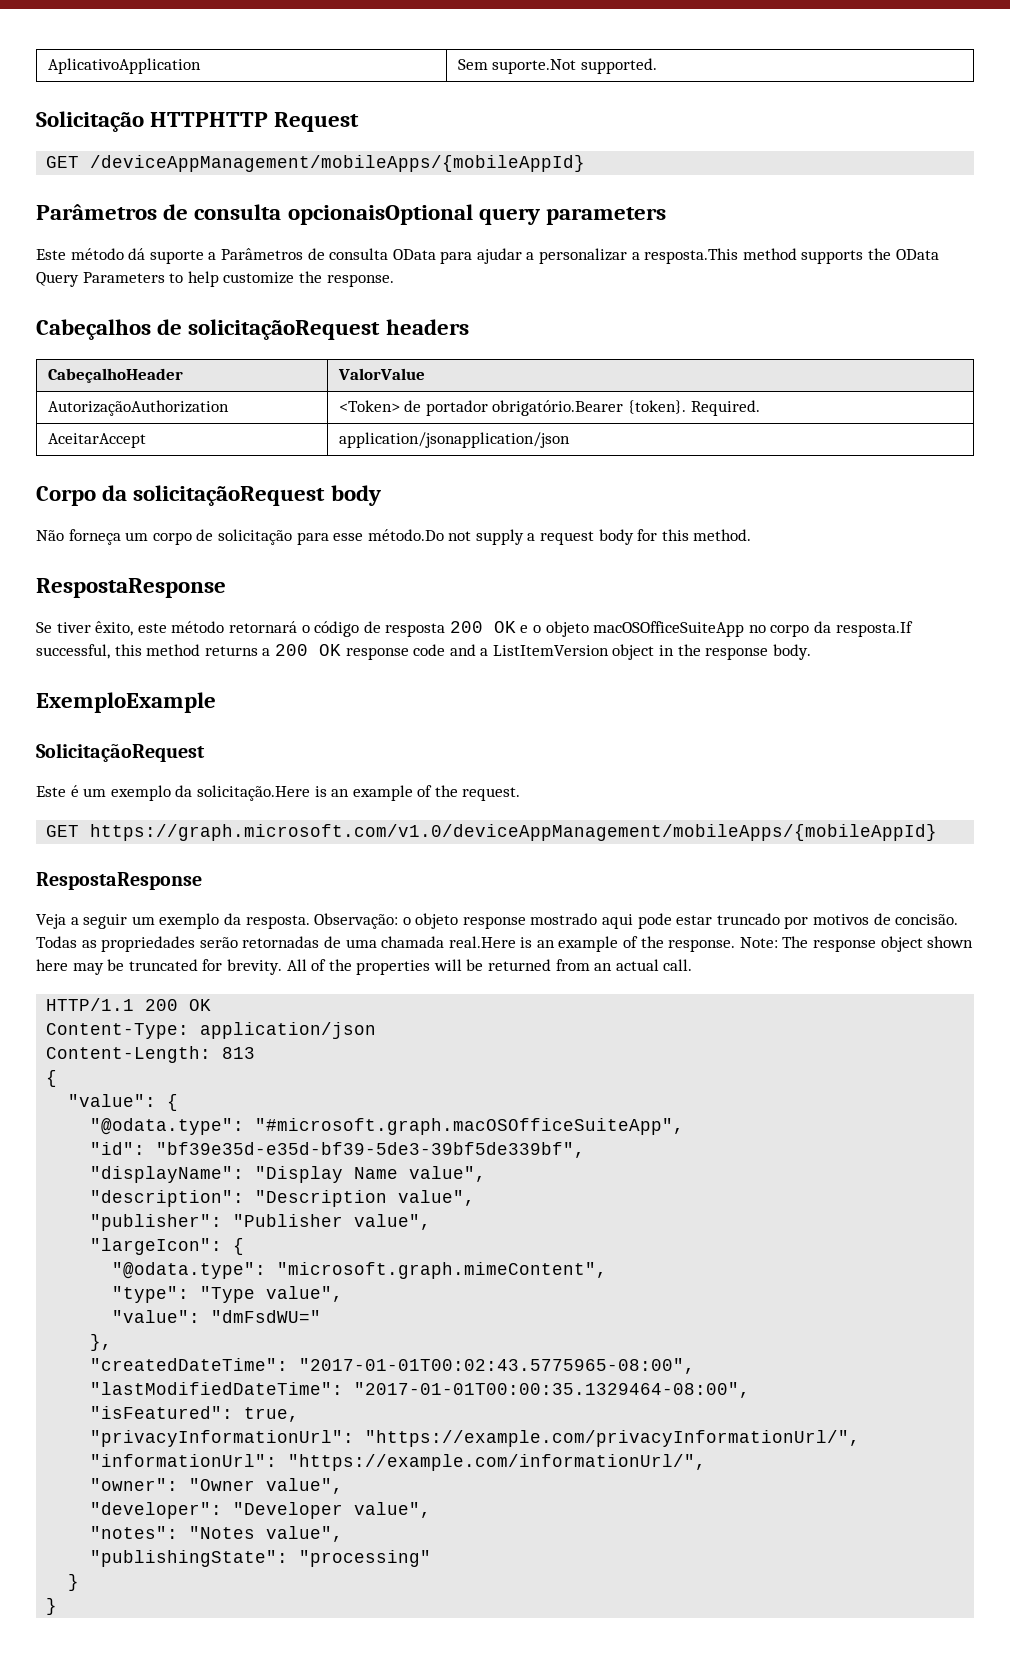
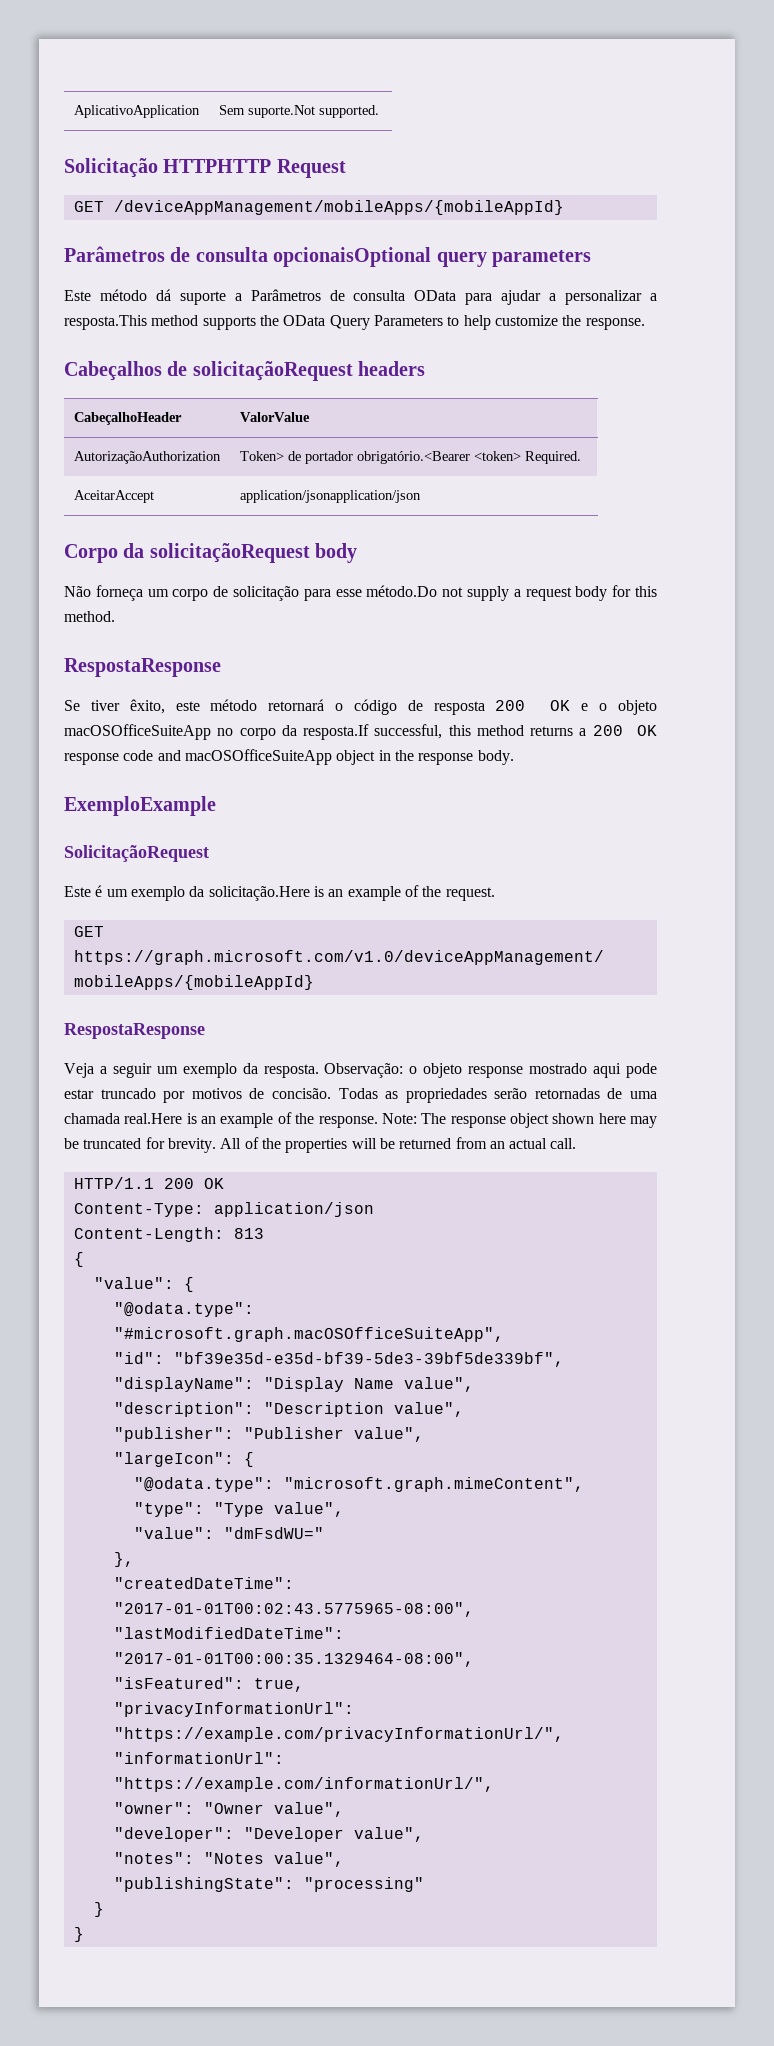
[338,400,400,412] <Token> -> [239,451,284,461] Token>
[492,400,686,416] obrigatório.Bearer {token}. -> [356,451,521,464] obrigatório.<Bearer <token>
[480,645,609,656] a ListItemVersion -> [184,749,332,765] macOSOfficeSuiteApp

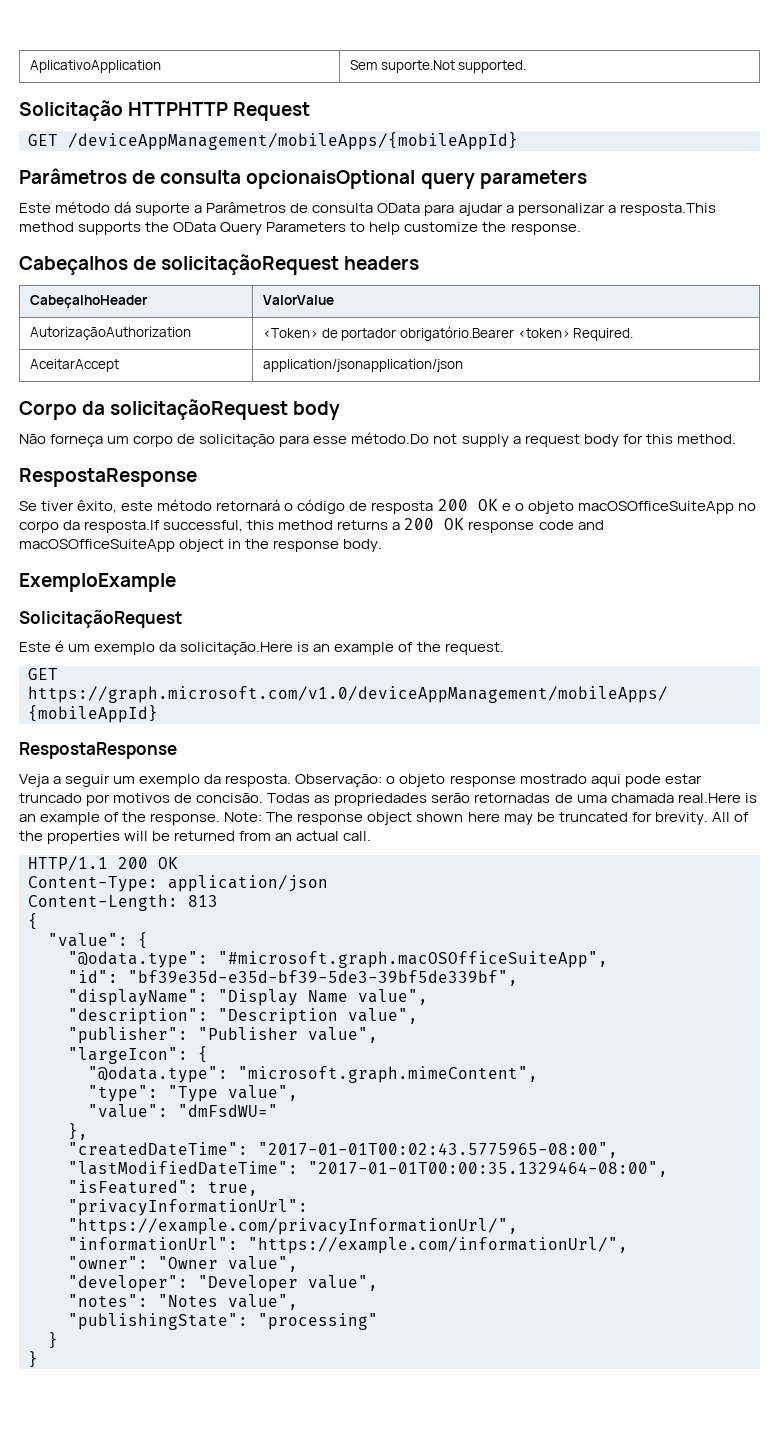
[239,451,284,461] Token> -> [263,328,319,338] <Token>
[356,451,470,464] obrigatório.<Bearer -> [400,326,515,341] obrigatório.Bearer

